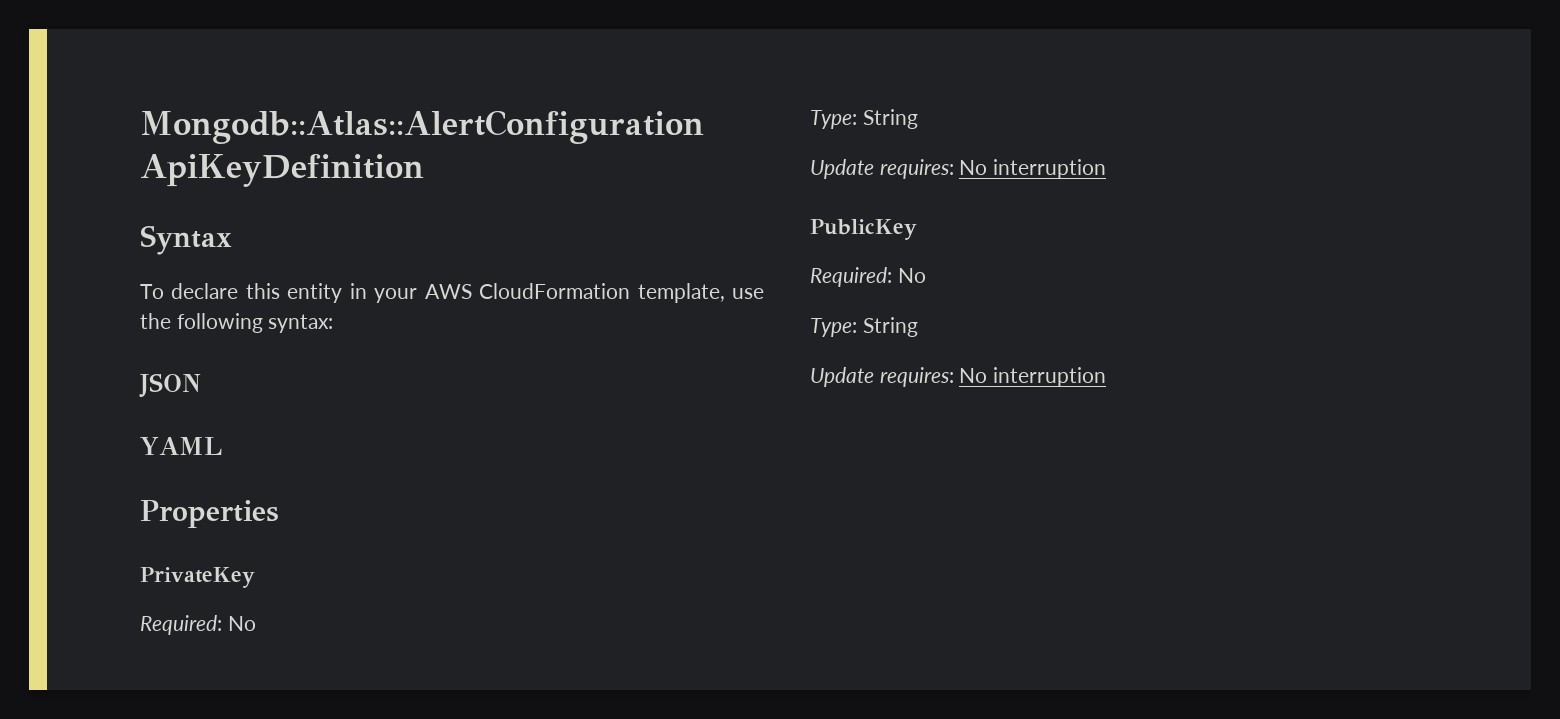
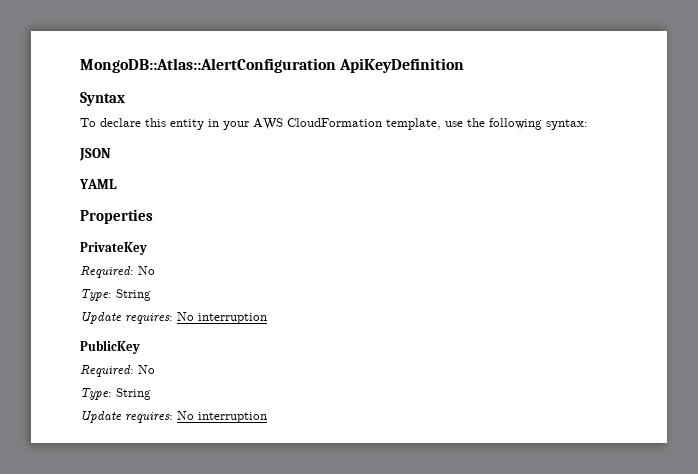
[140,110,704,144] Mongodb::Atlas::AlertConfiguration -> [80,58,336,73] MongoDB::Atlas::AlertConfiguration

